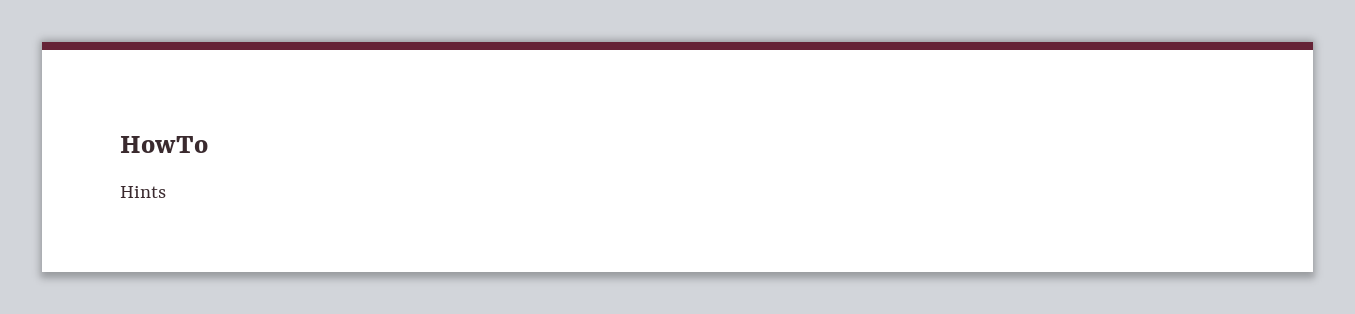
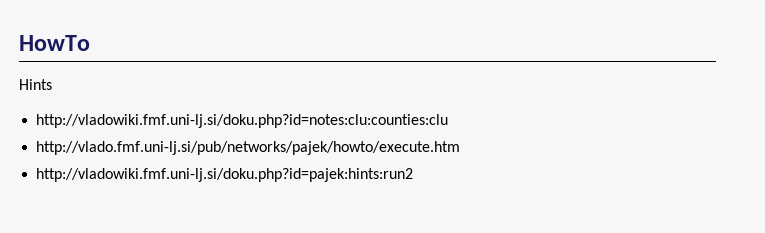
(166, 192) none -> [36,114,449,128] [36,141,461,155] [36,168,414,182] // http://vladowiki.fmf.uni-lj.si/doku.php?id=notes:clu:counties:clu // http://vlado.fmf.uni-lj.si/pub/networks/pajek/howto/execute.htm // http://vladowiki.fmf.uni-lj.si/doku.php?id=pajek:hints:run2

